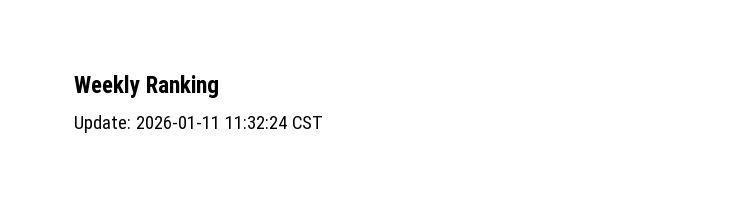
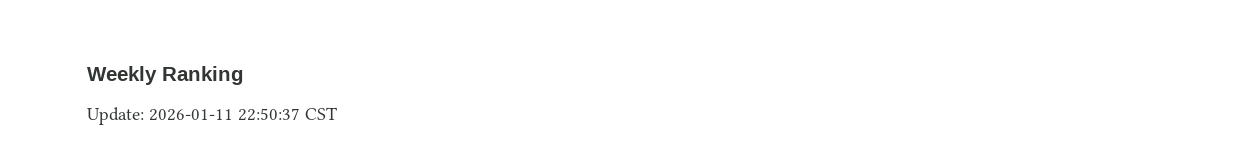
[224,116,287,129] 11:32:24 -> [238,108,300,121] 22:50:37

